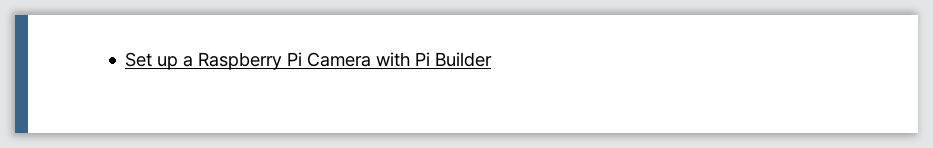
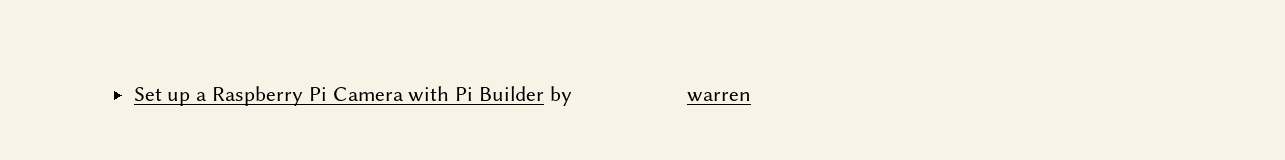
(493, 59) none -> [549,86,751,106] by warren

